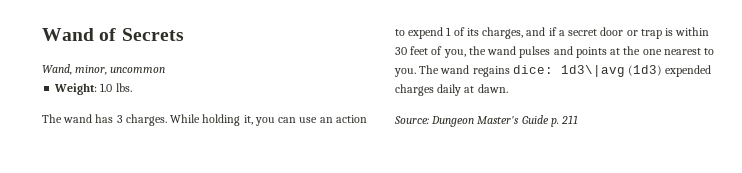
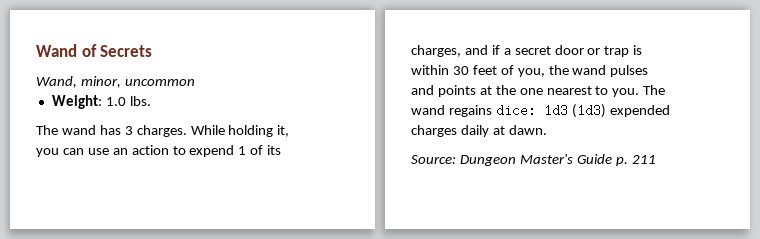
[560,65,625,77] 1d3\|avg -> [543,104,568,117] 1d3

